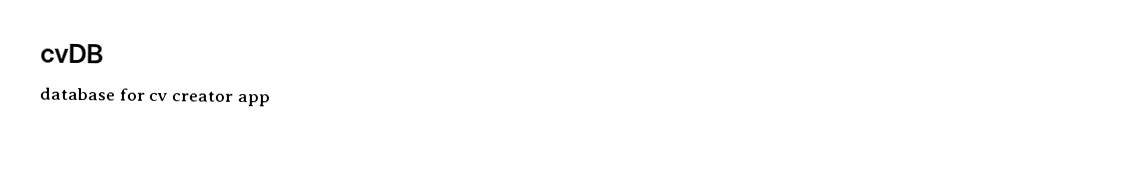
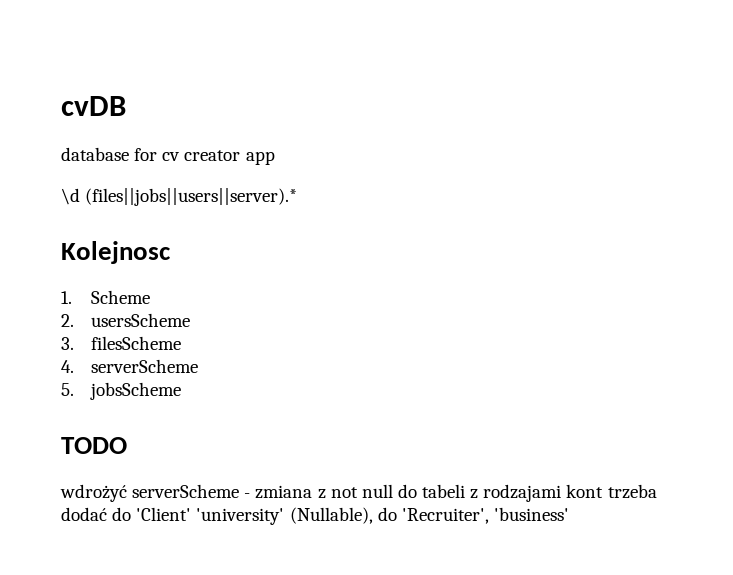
(270, 100) none -> [61,188,298,206] [61,241,171,264] [61,290,151,304] [61,313,191,327] [61,336,182,350] [61,359,199,373] [61,382,182,400] [61,437,127,454] [60,484,657,502] [61,507,569,525] // \d (files||jobs||users||server).* // Kolejnosc // 1. Scheme // 2. usersScheme // 3. filesScheme // 4. serverScheme // 5. jobsScheme // TODO // wdrożyć serverScheme - zmiana z not null do tabeli z rodzajami kont trzeba dodać do 'Client' 'university' (Nullable), do 'Recruiter', 'business'

